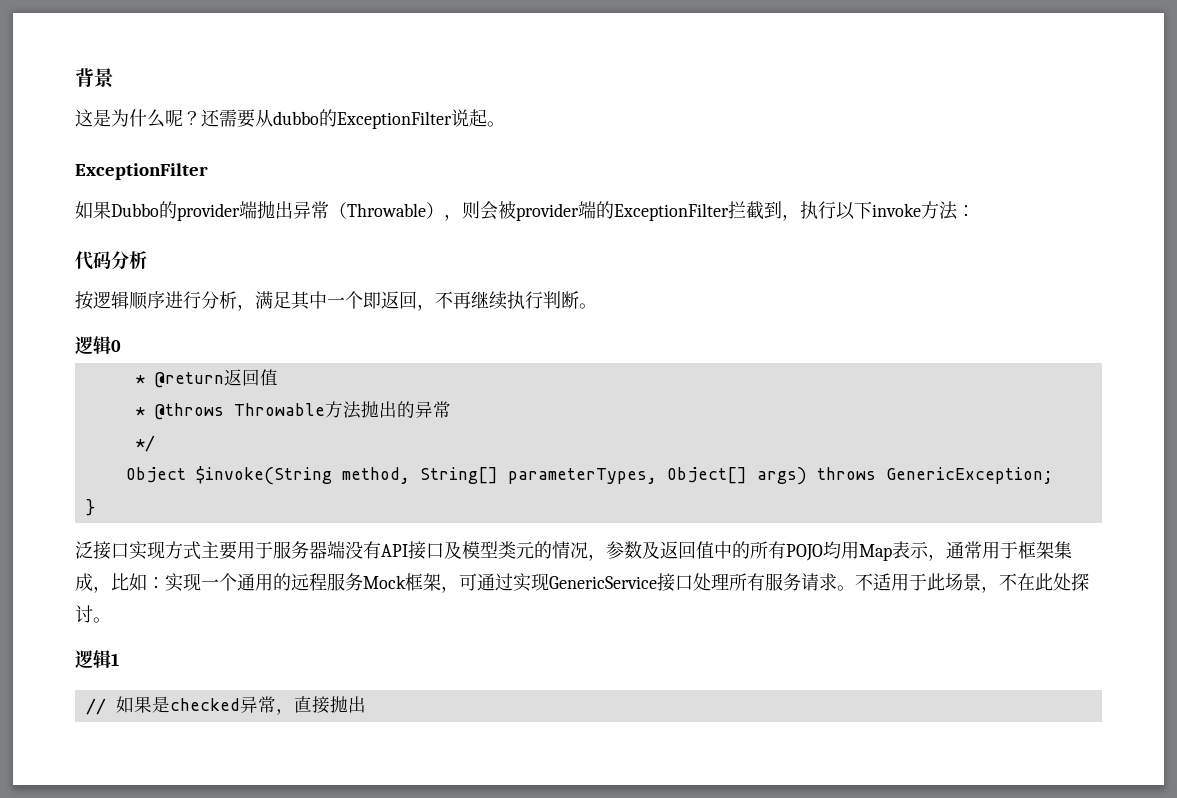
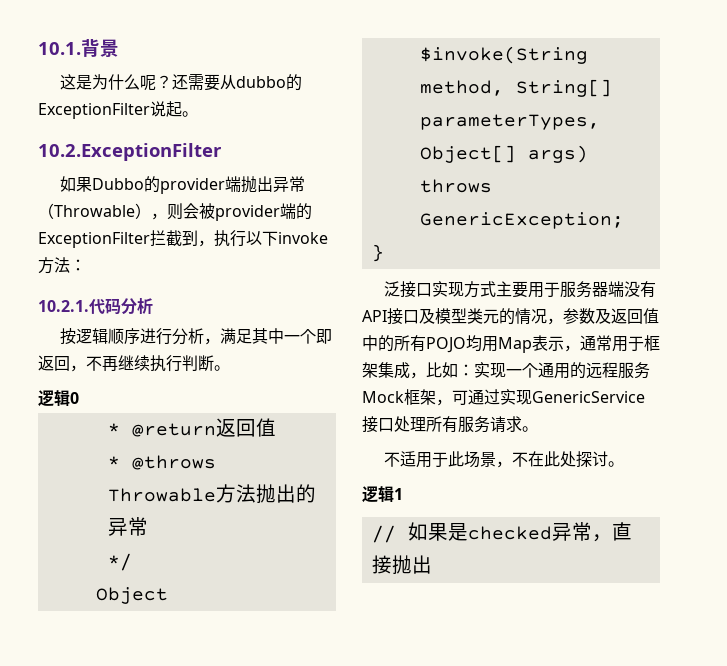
(75, 77) none -> [38,42,81,55] 10.1.
[75,163,208,180] ExceptionFilter -> [38,143,222,161] 10.2.ExceptionFilter
(975, 211) none -> [38,300,89,312] 10.2.1.
(855, 588) none -> (538, 429) //

